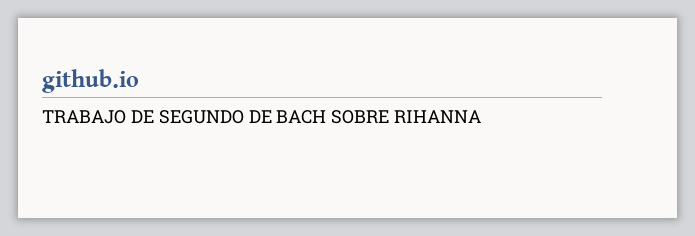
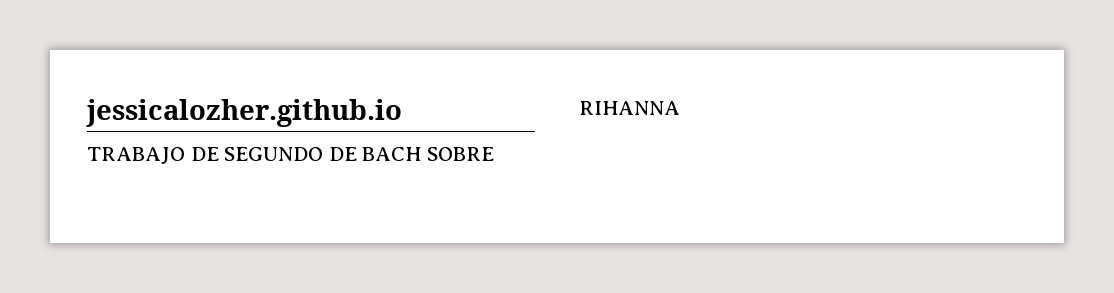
[42,69,139,93] github.io -> [86,99,402,127] jessicalozher.github.io

